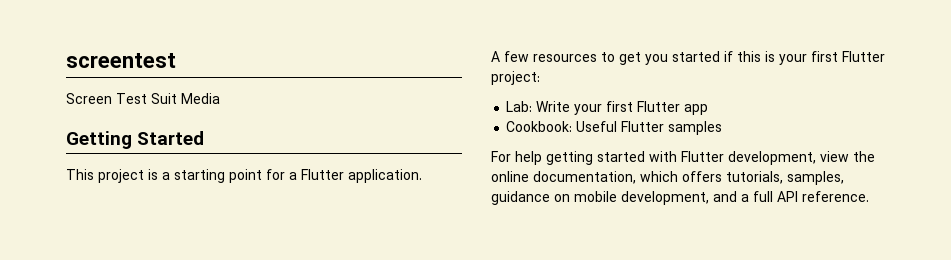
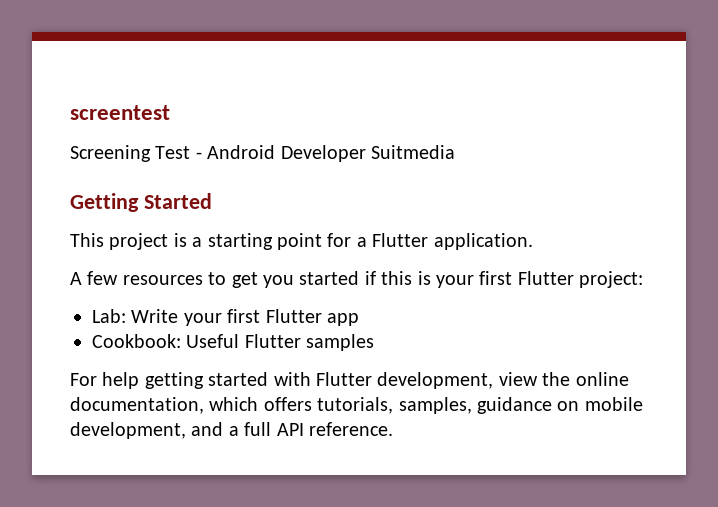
[66,93,220,104] Screen Test Suit Media -> [70,145,455,162] Screening Test - Android Developer Suitmedia

